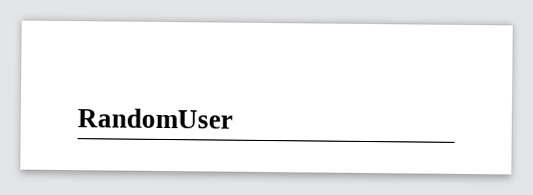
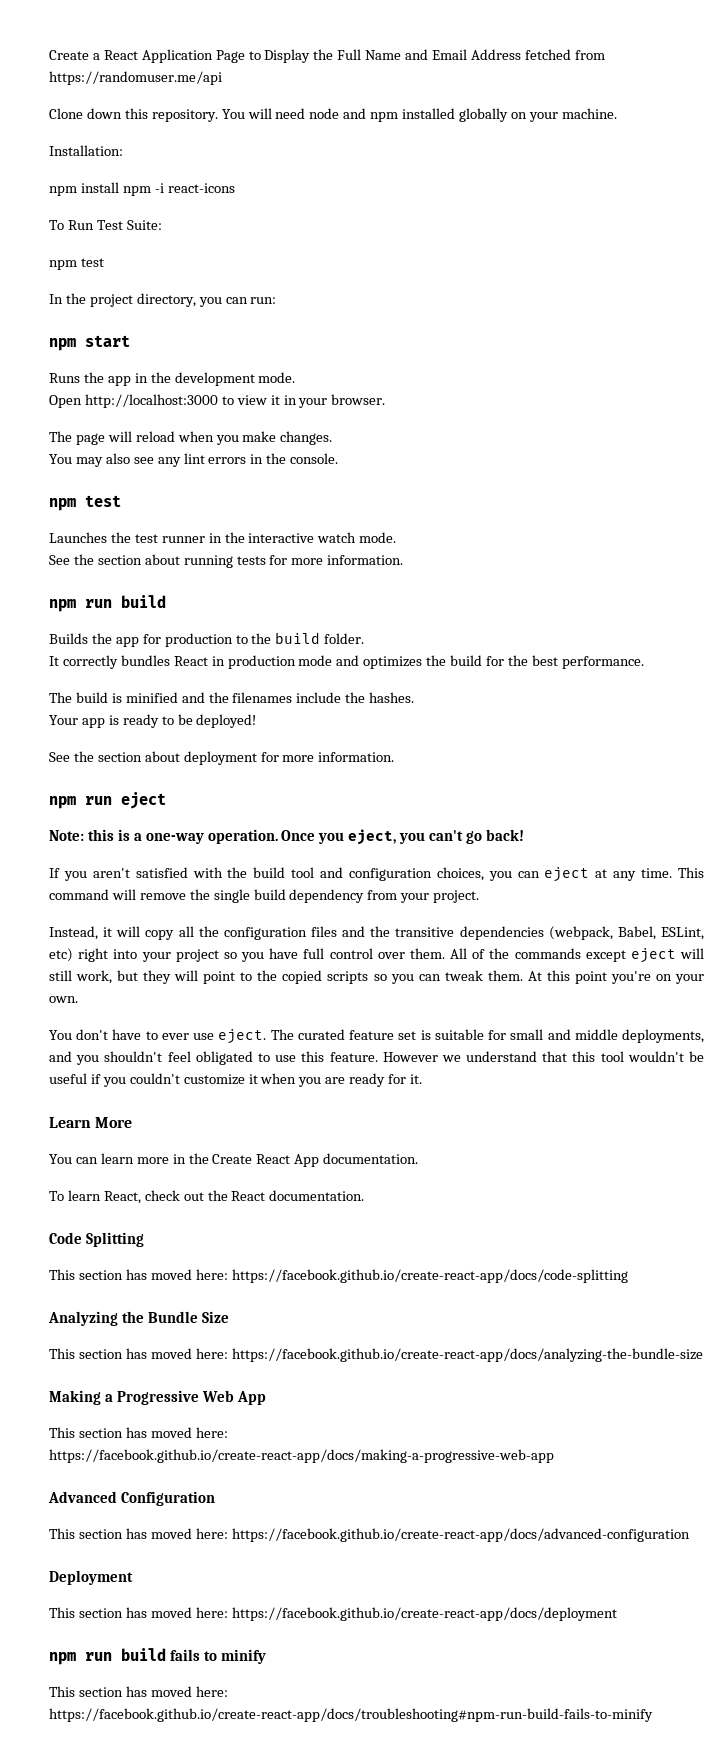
[77,108,233,129] RandomUser -> [49,49,605,63] [49,71,222,85] [49,108,617,122] [49,145,123,156] [49,182,235,196] [49,220,162,230] [49,258,104,270] [49,293,277,307] [49,335,130,351] [49,372,296,386] [49,394,386,408] [49,431,333,445] [49,453,339,467] [49,495,121,511] [49,532,397,543] [49,554,404,568] [49,595,166,612] [49,632,365,647] [49,655,644,669] [49,692,415,703] [49,714,257,728] [49,751,395,765] [49,792,166,809] [49,829,524,845] [49,867,704,882] [49,889,480,903] [49,926,704,940] [49,948,704,963] [49,970,704,984] [49,996,78,1003] [49,1029,705,1044] [49,1051,704,1065] [49,1073,423,1087] [49,1117,133,1128] [49,1153,419,1167] [49,1190,365,1204] [49,1232,145,1247] [49,1269,628,1283] [48,1311,230,1326] [49,1348,703,1362] [49,1390,267,1405] [49,1427,228,1438] [49,1449,554,1463] [48,1491,216,1506] [49,1528,690,1542] [49,1570,133,1585] [49,1607,617,1621] [49,1648,267,1665] [49,1686,228,1697] [49,1708,653,1722] Create a React Application Page to Display the Full Name and Email Address fetched from https://randomuser.me/api // Clone down this repository. You will need node and npm installed globally on your machine. // Installation: // npm install npm -i react-icons // To Run Test Suite: // npm test // In the project directory, you can run: // npm start // Runs the app in the development mode. // Open http://localhost:3000 to view it in your browser. // The page will reload when you make changes. // You may also see any lint errors in the console. // npm test // Launches the test runner in the interactive watch mode. // See the section about running tests for more information. // npm run build // Builds the app for production to the build folder. // It correctly bundles React in production mode and optimizes the build for the best performance. // The build is minified and the filenames include the hashes. // Your app is ready to be deployed! // See the section about deployment for more information. // npm run eject // Note: this is a one-way operation. Once you eject, you can't go back! // If you aren't satisfied with the build tool and configuration choices, you can eject at any time. This command will remove the single build dependency from your project. // Instead, it will copy all the configuration files and the transitive dependencies (webpack, Babel, ESLint, etc) right into your project so you have full control over them. All of the commands except eject will still work, but they will point to the copied scripts so you can tweak them. At this point you're on your own. // You don't have to ever use eject. The curated feature set is suitable for small and middle deployments, and you shouldn't feel obligated to use this feature. However we understand that this tool wouldn't be useful if you couldn't customize it when you are ready for it. // Learn More // You can learn more in the Create React App documentation. // To learn React, check out the React documentation. // Code Splitting // This section has moved here: https://facebook.github.io/create-react-app/docs/code-splitting // Analyzing the Bundle Size // This section has moved here: https://facebook.github.io/create-react-app/docs/analyzing-the-bundle-size // Making a Progressive Web App // This section has moved here: https://facebook.github.io/create-react-app/docs/making-a-progressive-web-app // Advanced Configuration // This section has moved here: https://facebook.github.io/create-react-app/docs/advanced-configuration // Deployment // This section has moved here: https://facebook.github.io/create-react-app/docs/deployment // npm run build fails to minify // This section has moved here: https://facebook.github.io/create-react-app/docs/troubleshooting#npm-run-build-fails-to-minify

